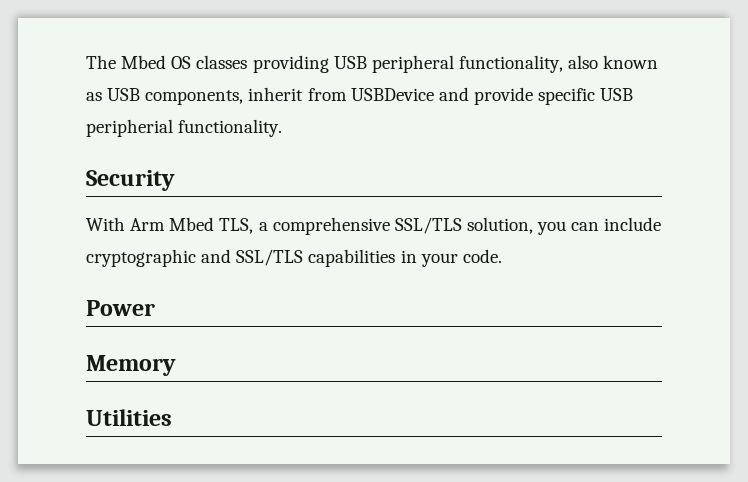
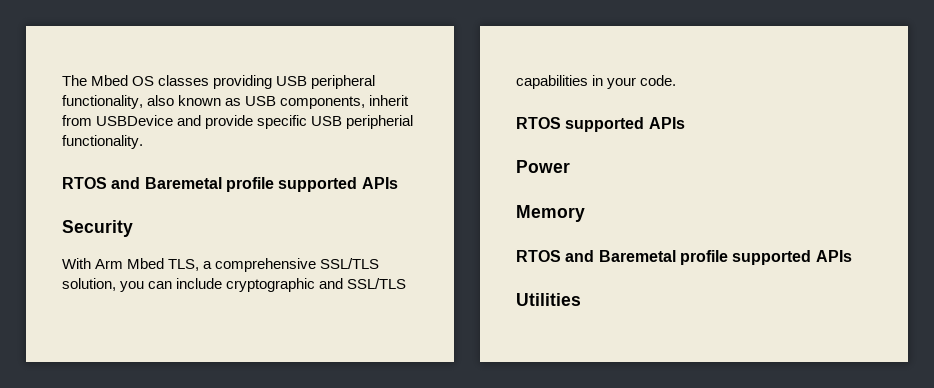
(283, 128) none -> [62,177,398,192] // RTOS and Baremetal profile supported APIs
(502, 256) none -> [516,117,685,132] // RTOS supported APIs
(176, 365) none -> [516,250,852,265] // RTOS and Baremetal profile supported APIs

